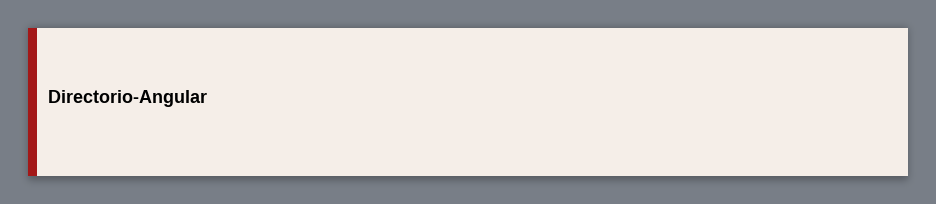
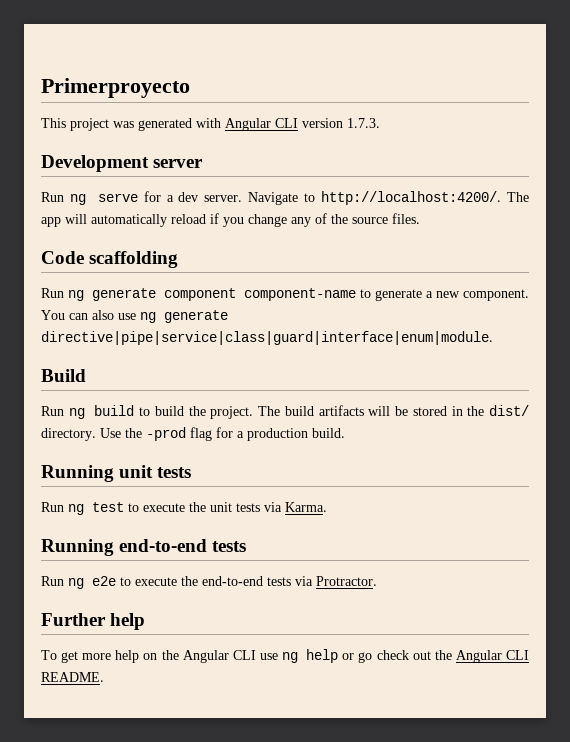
[48,90,207,107] Directorio-Angular -> [41,78,190,98] [41,118,380,131] [41,155,204,172] [41,191,529,205] [41,213,420,227] [41,251,179,268] [41,288,529,301] [41,310,228,323] [41,331,493,345] [41,369,86,382] [41,405,529,419] [41,427,345,441] [41,465,192,482] [41,502,327,515] [41,539,247,556] [41,576,377,589] [41,613,146,630] [41,649,529,663] [41,672,104,682] Primerproyecto // This project was generated with Angular CLI version 1.7.3. // Development server // Run ng serve for a dev server. Navigate to http://localhost:4200/. The app will automatically reload if you change any of the source files. // Code scaffolding // Run ng generate component component-name to generate a new component. You can also use ng generate directive|pipe|service|class|guard|interface|enum|module. // Build // Run ng build to build the project. The build artifacts will be stored in the dist/ directory. Use the -prod flag for a production build. // Running unit tests // Run ng test to execute the unit tests via Karma. // Running end-to-end tests // Run ng e2e to execute the end-to-end tests via Protractor. // Further help // To get more help on the Angular CLI use ng help or go check out the Angular CLI README.

